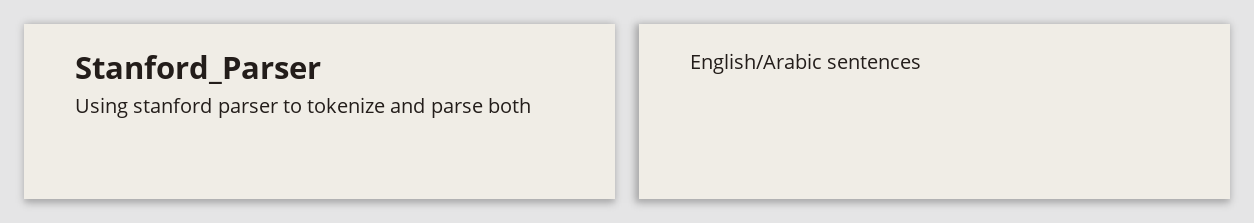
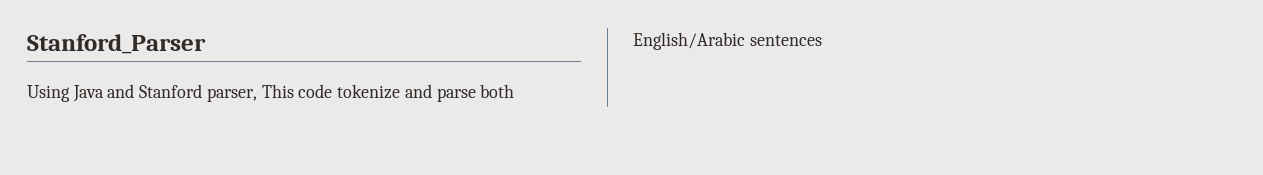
[133,98,302,118] stanford parser to -> [72,84,333,102] Java and Stanford parser, This code

